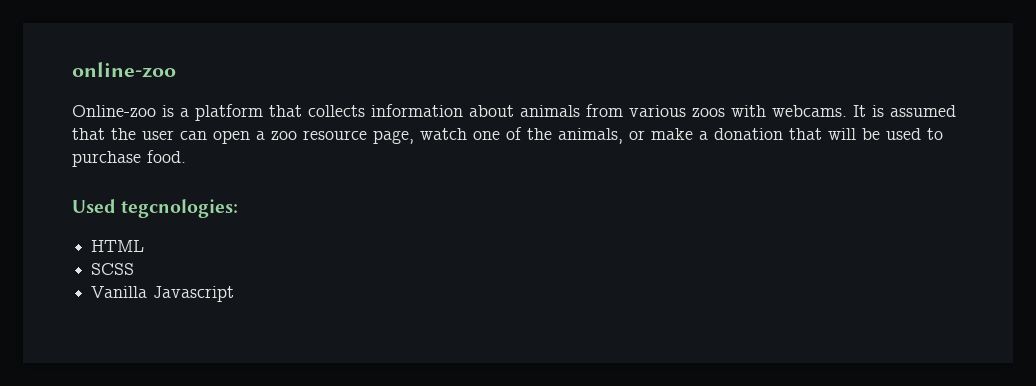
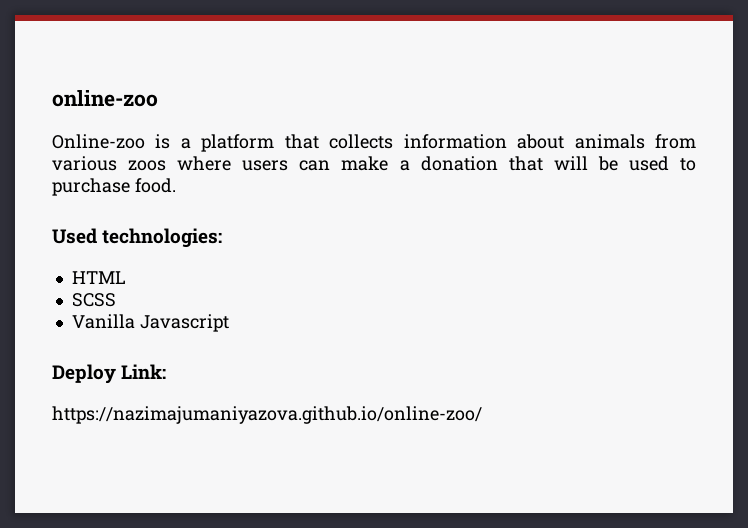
[731,105,956,117] [72,127,645,144] with webcams. It is assumed that the user can open a zoo resource page, watch one of the animals, or -> [177,156,331,171] where users can
[121,199,239,218] tegcnologies: -> [102,228,223,248] technologies:
(235, 294) none -> [52,364,167,384] [52,406,482,424] // Deploy Link: // https://nazimajumaniyazova.github.io/online-zoo/

